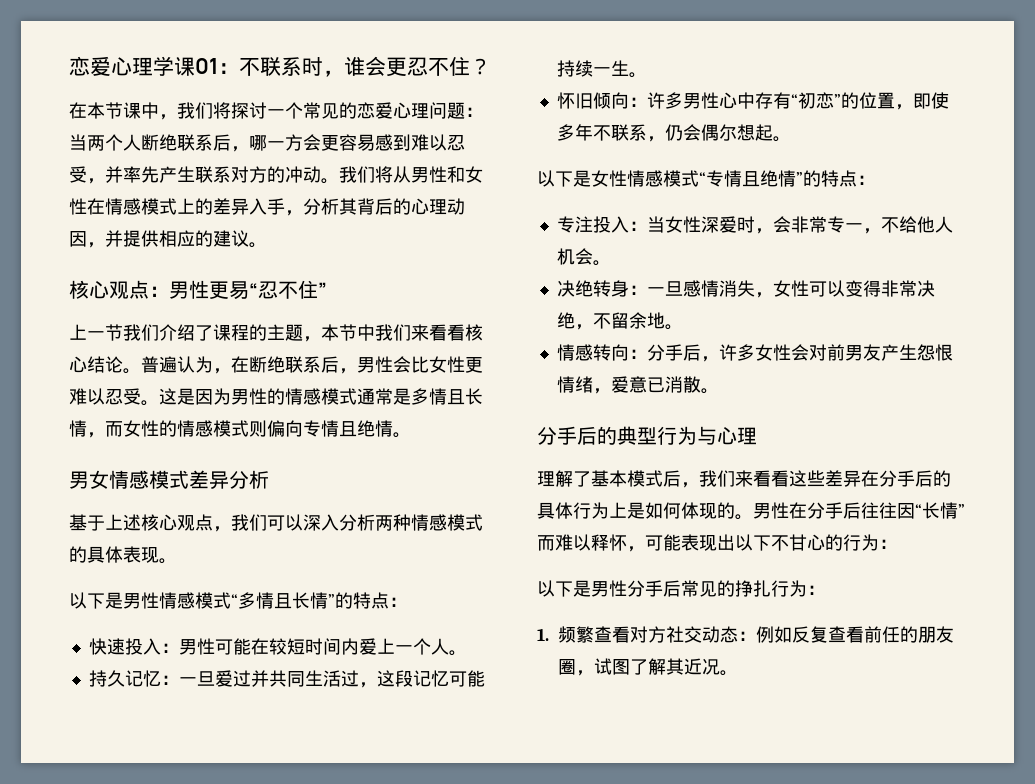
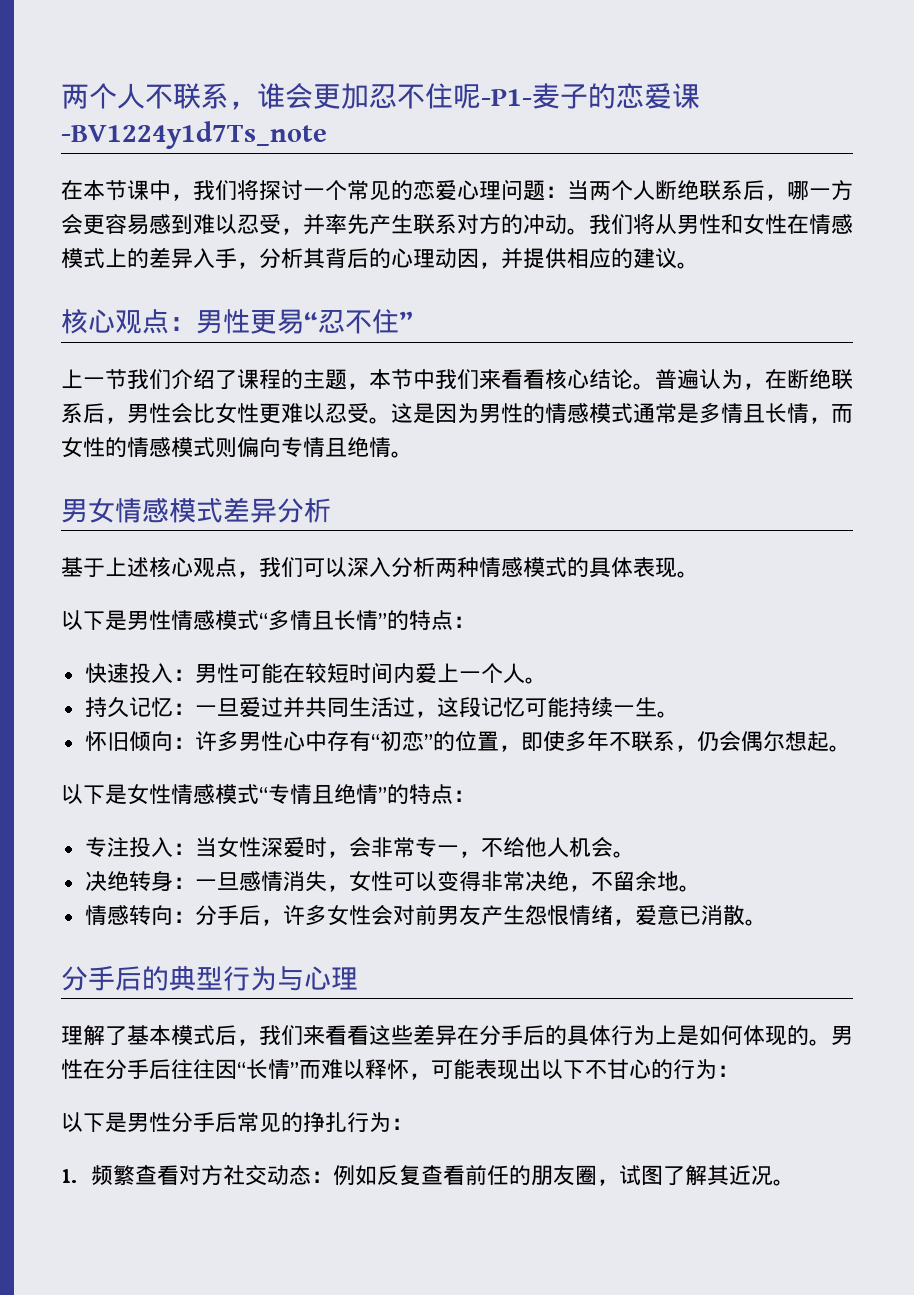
[69,56,491,77] 恋爱心理学课01：不联系时，谁会更忍不住？ -> [61,83,700,110] [61,121,327,149] 两个人不联系，谁会更加忍不住呢-P1-麦子的恋爱课-BV1224y1d7Ts_note

